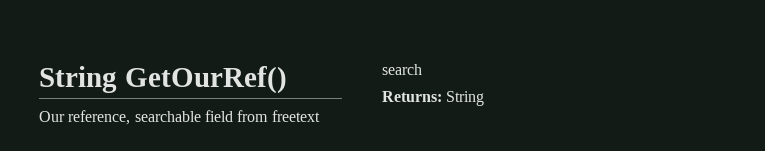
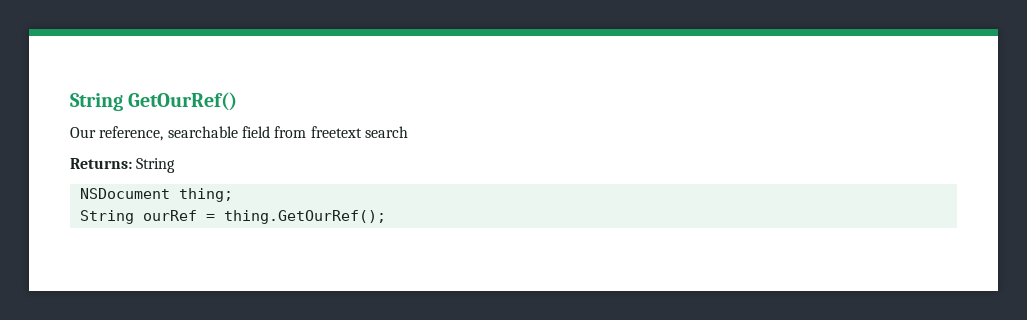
(485, 98) none -> [79,188,233,202] [79,210,386,224] // NSDocument thing; // String ourRef = thing.GetOurRef();

